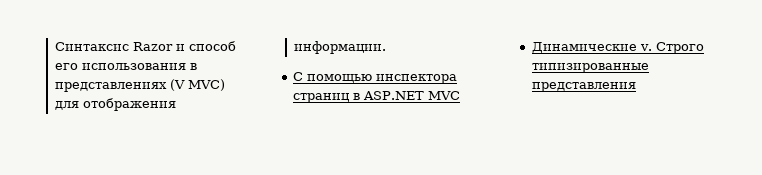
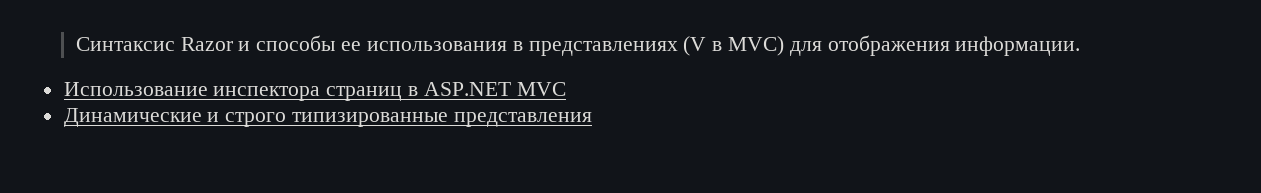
[188,41,236,51] [54,63,78,70] способ его -> [256,35,362,51] способы ее
(185, 85) none -> [712,41,723,51] в
[292,72,372,83] С помощью -> [63,82,208,96] Использование
[639,42,704,54] v. Строго -> [207,112,287,127] и строго

